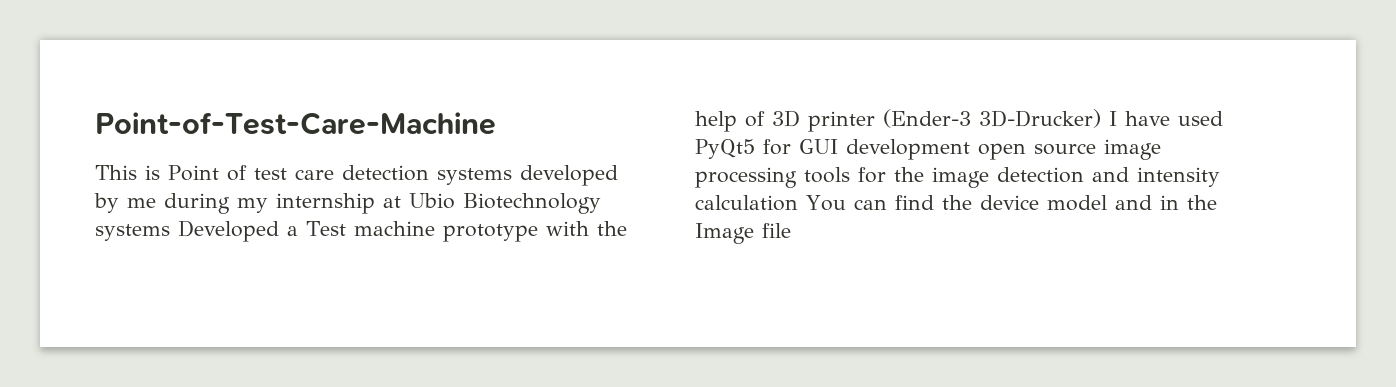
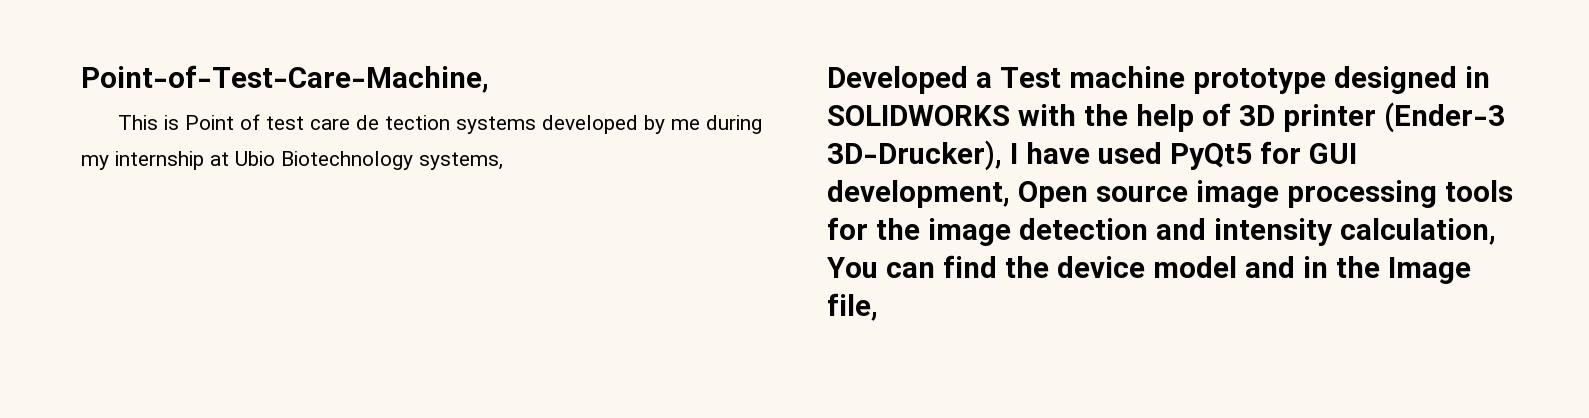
[95,112,496,135] Point-of-Test-Care-Machine -> [81,65,489,93] Point-of-Test-Care-Machine,
[341,165,429,181] detection -> [355,115,450,130] de tection
[95,224,170,241] systems -> [419,152,503,170] systems, //
(538, 233) none -> [1333,66,1490,94] [827,105,1010,126] designed in SOLIDWORKS
[979,109,1101,128] 3D-Drucker) -> [827,140,1002,171] 3D-Drucker),
[846,139,1026,160] development open -> [827,180,1088,208] development, Open
[695,195,798,211] calculation -> [1339,218,1496,245] calculation,
[762,223,791,238] file -> [827,293,878,321] file,

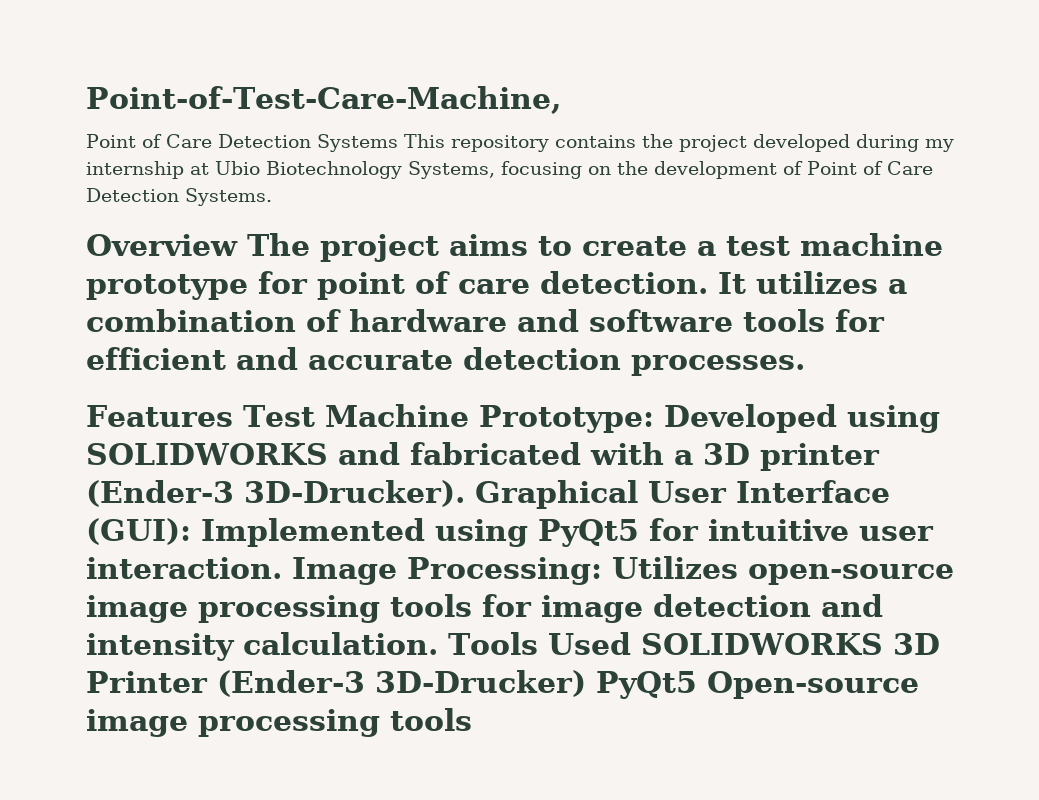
[117,114,700,134] This is Point of test care de tection systems developed by me -> [86,134,850,152] Point of Care Detection Systems This repository contains the project developed
[419,152,503,170] [827,66,1490,94] [827,102,1505,133] [827,140,1357,171] [827,180,1188,208] systems, // Developed a Test machine prototype designed in SOLIDWORKS with the help of 3D printer (Ender-3 3D-Drucker), I have used PyQt5 for GUI development, Open source -> [408,161,933,179] [86,188,272,206] [86,233,943,262] [86,271,907,300] [86,309,885,332] [86,347,805,376] [86,404,940,433] [86,442,880,471] [86,480,891,509] [86,518,934,547] [86,556,954,585] Systems, focusing on the development of Point of Care Detection Systems. // Overview The project aims to create a test machine prototype for point of care detection. It utilizes a combination of hardware and software tools for efficient and accurate detection processes. // Features Test Machine Prototype: Developed using SOLIDWORKS and fabricated with a 3D printer (Ender-3 3D-Drucker). Graphical User Interface (GUI): Implemented using PyQt5 for intuitive user interaction. Image Processing: Utilizes open-source
[875,218,920,240] the -> (532, 605) none
[1339,218,1496,245] [827,255,1471,284] [827,293,878,321] calculation, You can find the device model and in the Image file, -> [243,632,940,655] [86,670,920,699] [86,708,472,737] calculation. Tools Used SOLIDWORKS 3D Printer (Ender-3 3D-Drucker) PyQt5 Open-source image processing tools

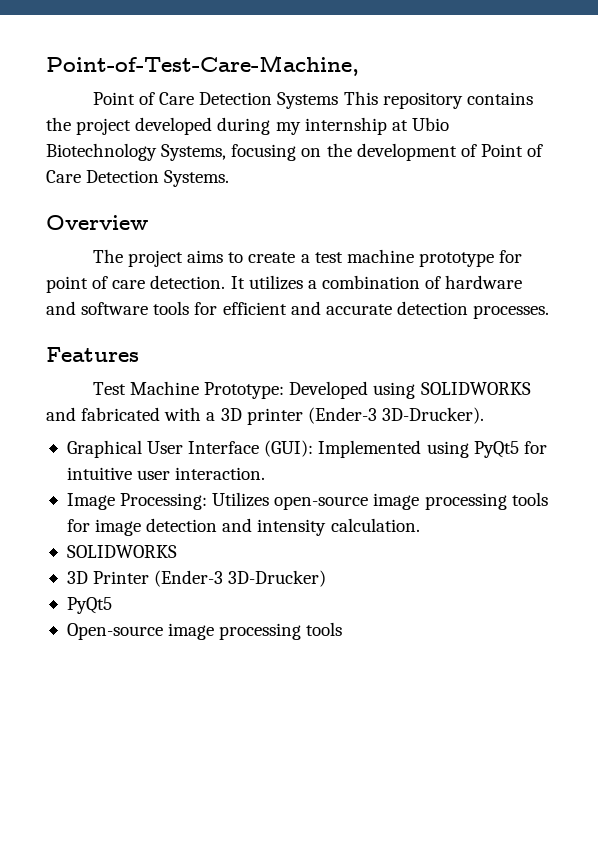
(238, 245) none -> (148, 222) //
(233, 416) none -> (139, 354) //
(465, 493) none -> (484, 415) //
(282, 568) none -> (266, 473) //
[448,632,883,655] Tools Used SOLIDWORKS -> [66,545,177,558] // SOLIDWORKS //
[596,671,698,699] PyQt5 -> [66,597,112,614] // PyQt5 //

